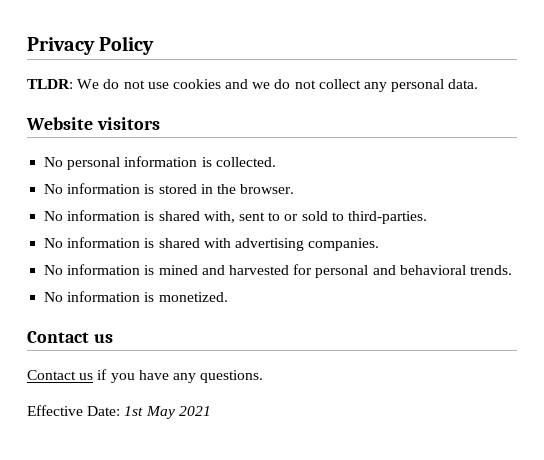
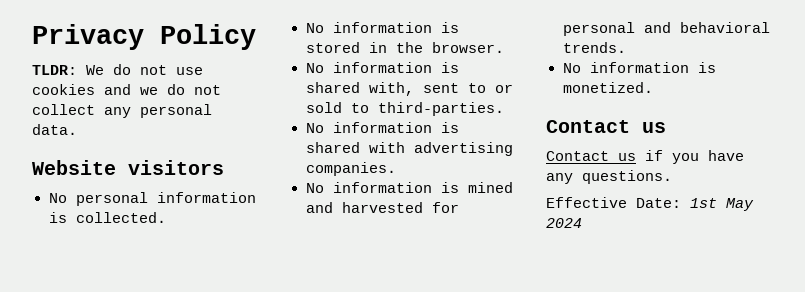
[178,406,211,416] 2021 -> [546,218,582,228] 2024

